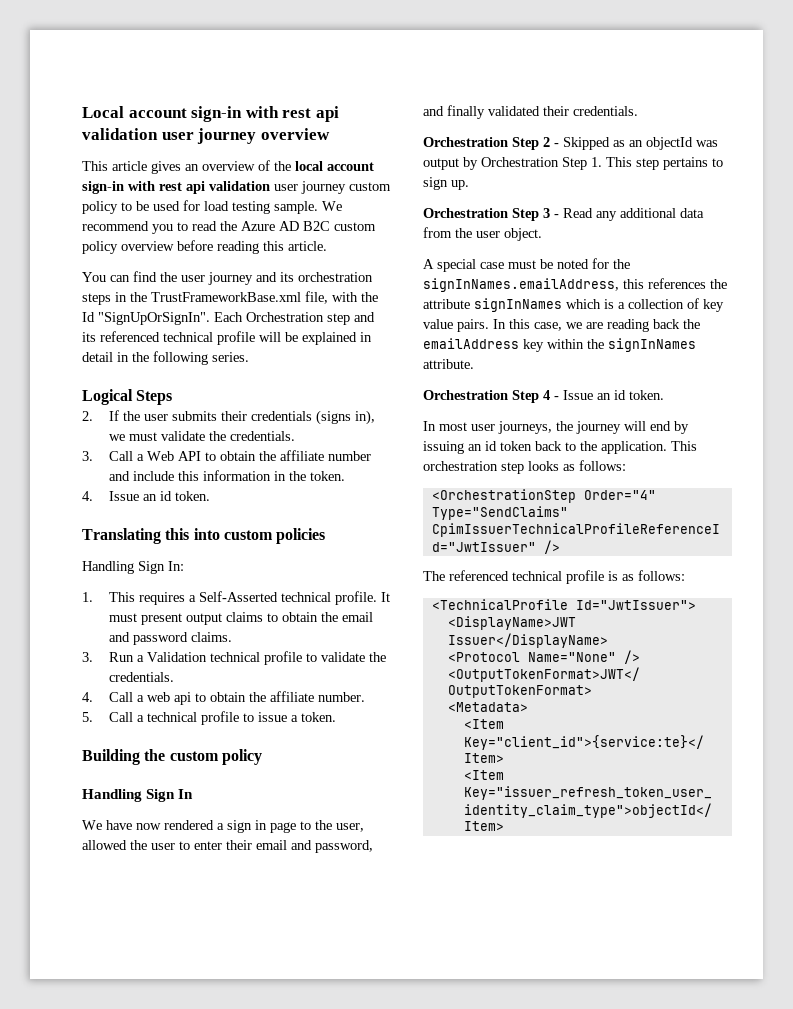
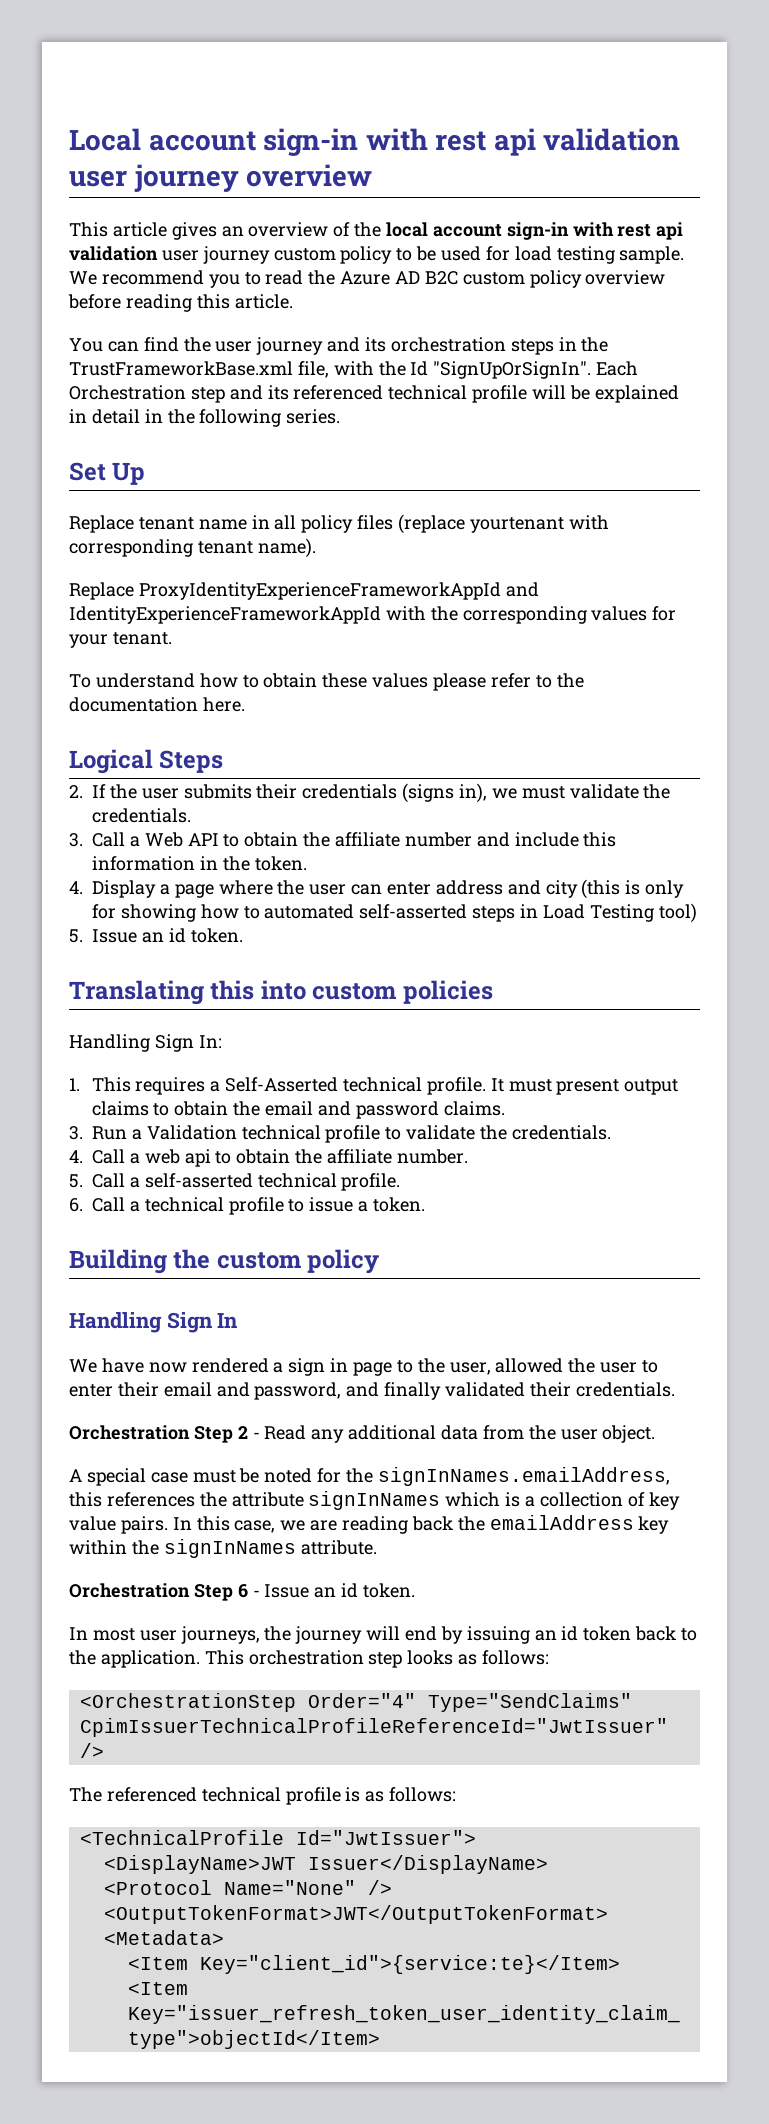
(249, 357) none -> [69,462,146,485] [69,514,609,534] [69,538,316,558] [69,582,539,600] [69,606,677,624] [69,632,172,648] [69,673,584,691] [69,697,245,712] // Set Up // Replace tenant name in all policy files (replace yourtenant with corresponding tenant name). // Replace ProxyIdentityExperienceFrameworkAppId and IdentityExperienceFrameworkAppId with the corresponding values for your tenant. // To understand how to obtain these values please refer to the documentation here.
(93, 496) none -> [92,879,685,899] [92,903,697,923] [69,929,83,943] Display a page where the user can enter address and city (this is only for showing how to automated self-asserted steps in Load Testing tool) // 5.
(144, 718) none -> [144,1173,401,1191] [69,1197,140,1212] self-asserted technical profile. // 6. Call a
[563,137,718,150] [423,157,723,170] [423,177,469,190] [423,208,559,221] Skipped as an objectId was output by Orchestration Step 1. This step pertains to sign up. // Orchestration Step 3 - -> (260, 1435) none
[543,390,550,400] 4 -> [237,1584,248,1598] 6

